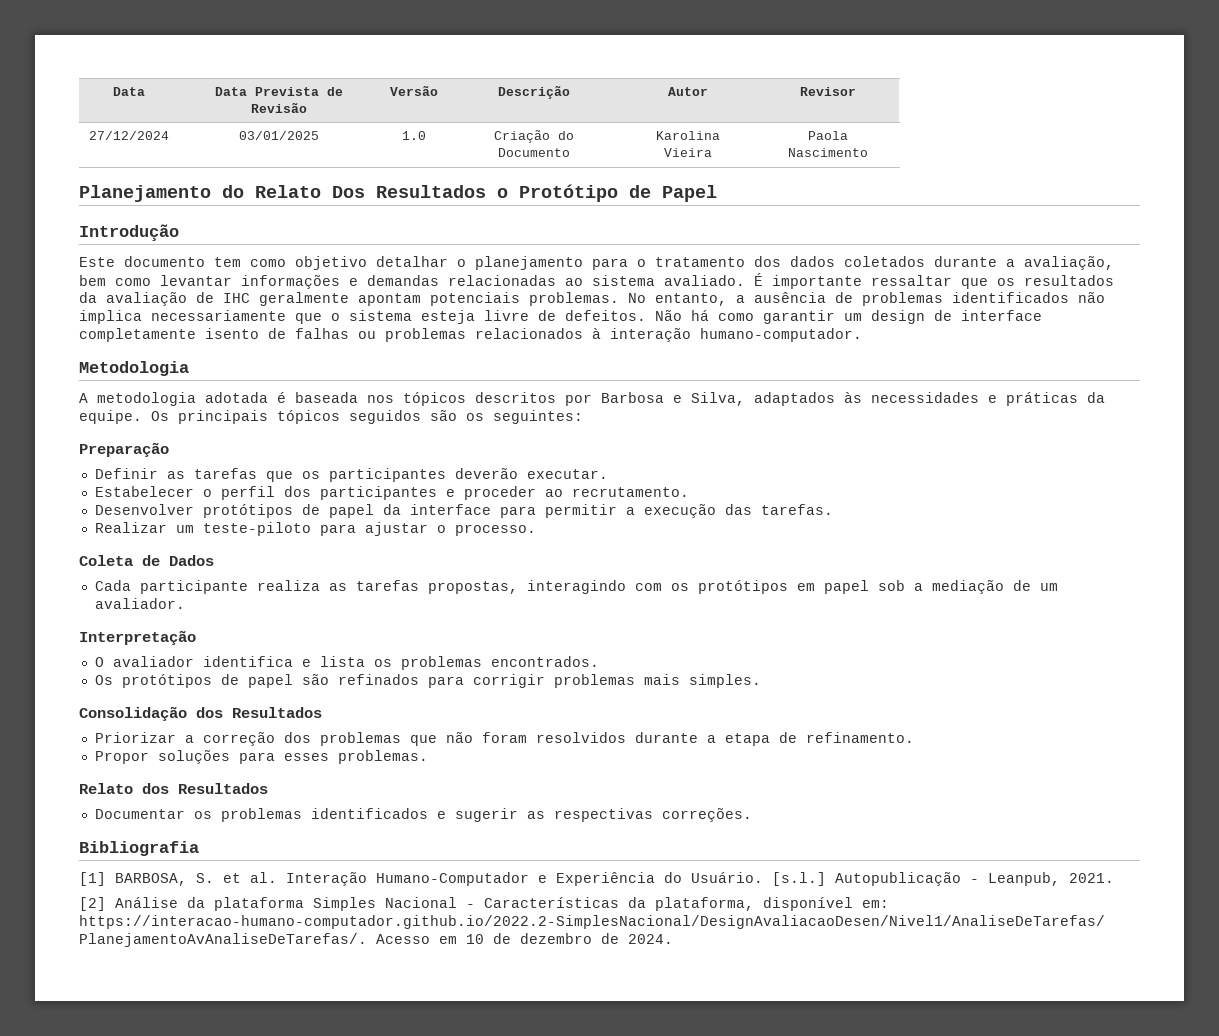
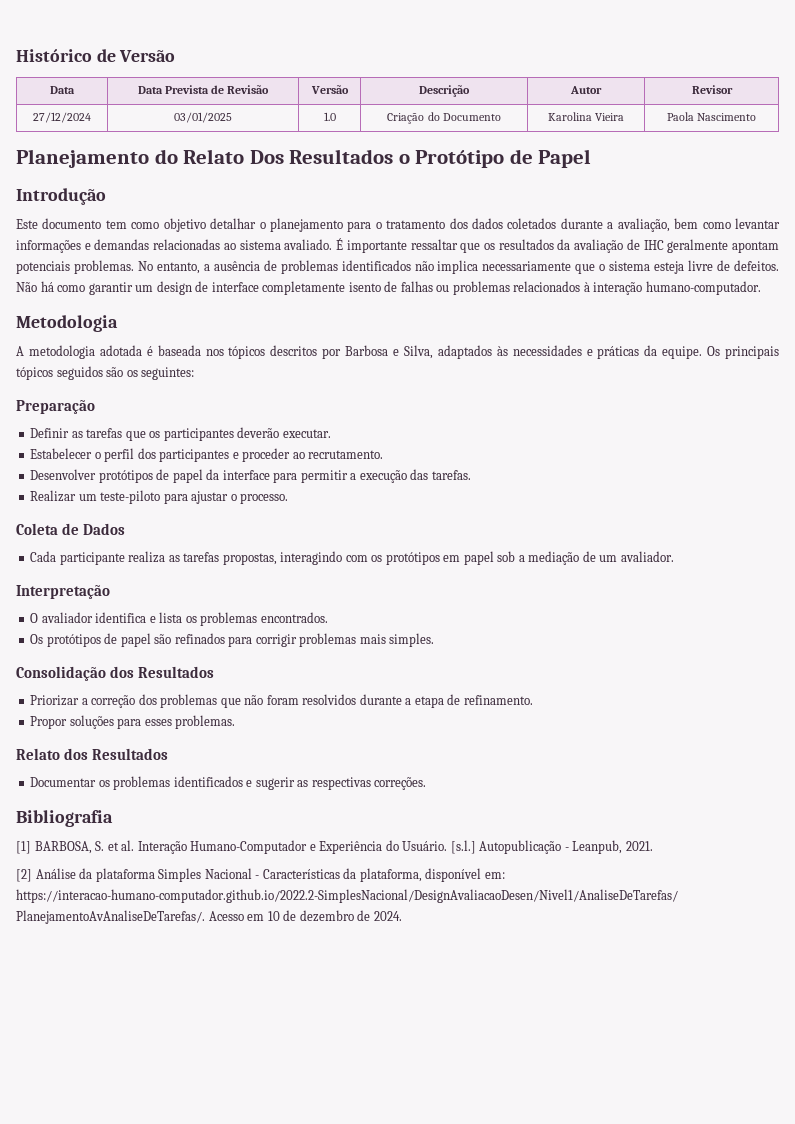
(113, 91) none -> [16,49,176,62] Histórico de Versão //

